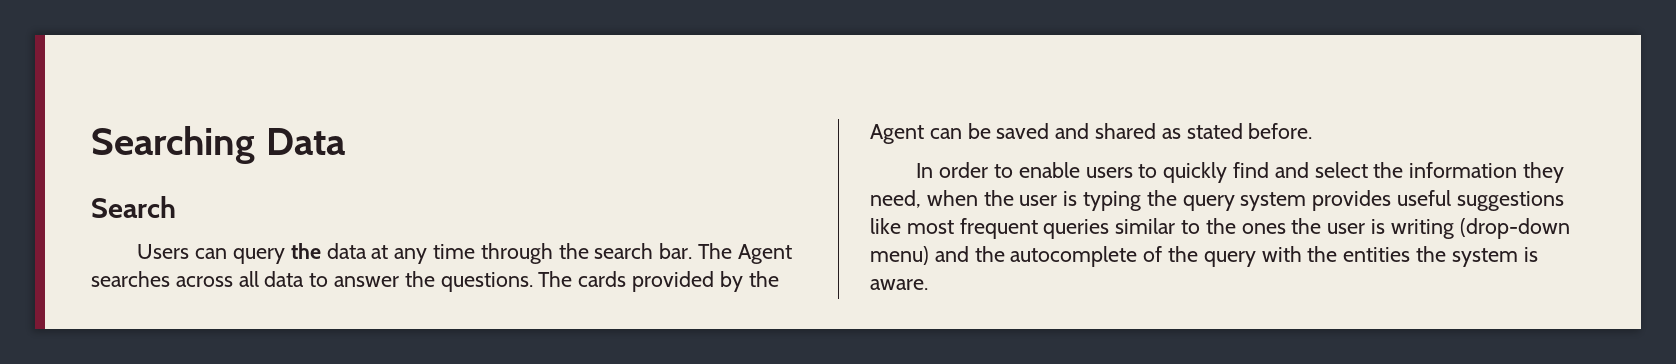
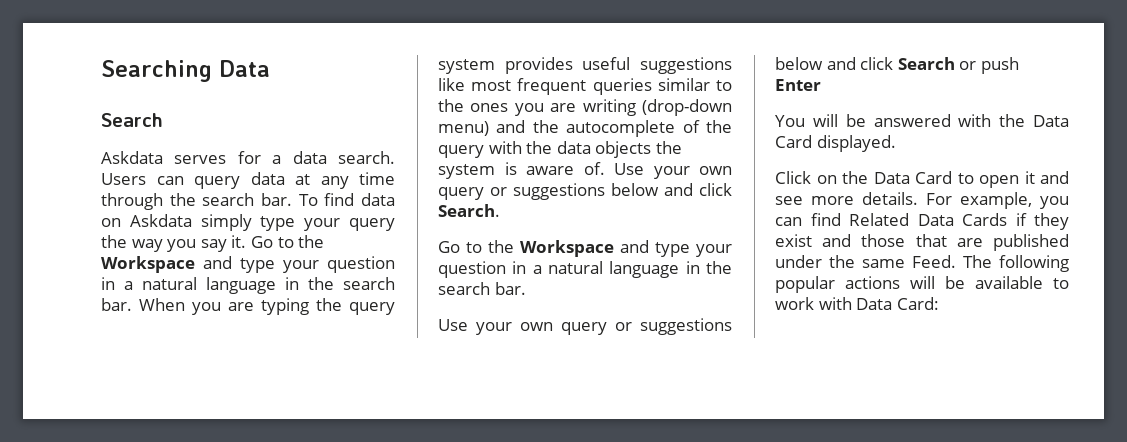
(176, 207) none -> [101,151,395,164] Askdata serves for a data search.
[290,243,321,259] the -> (240, 182) none
[697,243,792,264] [91,271,779,292] [870,123,1313,144] [916,162,1564,183] [870,190,1078,208] The Agent searches across all data to answer the questions. The cards provided by the Agent can be saved and shared as stated before. // In order to enable users to quickly find and select the information they need, when the user is -> [298,193,395,206] [101,214,395,231] [101,235,325,252] [101,256,395,273] [101,277,395,294] [101,298,254,315] To find data on Askdata simply type your query the way you say it. Go to the Workspace and type your question in a natural language in the search bar. When you are
[1291,218,1386,234] the user is -> [514,103,577,116] you are
[1343,247,1411,262] entities -> [556,141,652,158] data objects
[870,279,928,290] aware. -> [526,162,732,179] [438,183,732,200] [438,204,500,217] [438,240,732,257] [438,261,732,278] [438,282,526,295] [438,318,732,335] [775,57,1019,74] [775,79,821,91] [775,114,1069,127] [775,135,896,152] [775,171,1069,188] [775,192,1069,209] [775,213,1069,230] [775,234,1069,251] [775,255,1069,272] [775,276,1069,293] [775,297,939,310] aware of. Use your own query or suggestions below and click Search. // Go to the Workspace and type your question in a natural language in the search bar. // Use your own query or suggestions below and click Search or push Enter // You will be answered with the Data Card displayed. // Click on the Data Card to open it and see more details. For example, you can find Related Data Cards if they exist and those that are published under the same Feed. The following popular actions will be available to work with Data Card:

